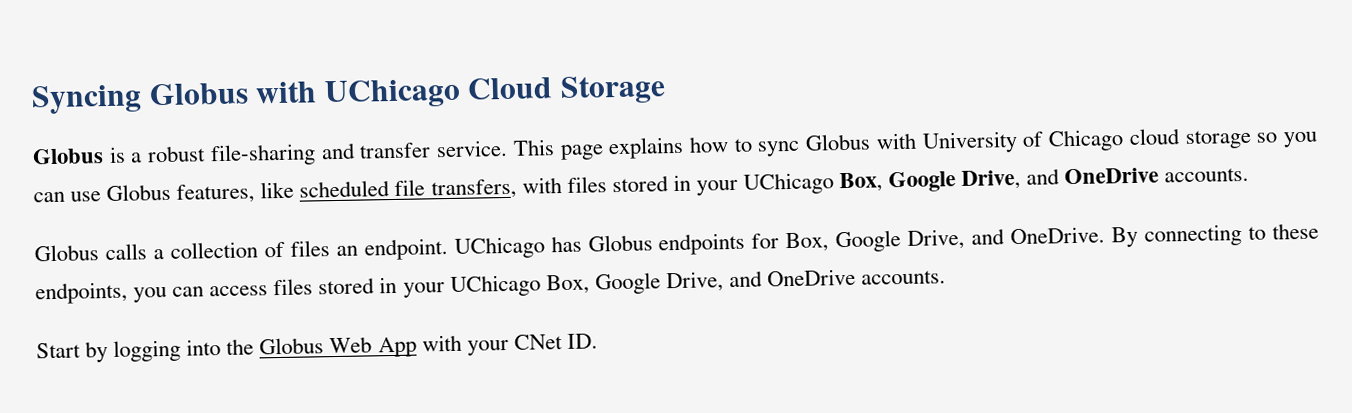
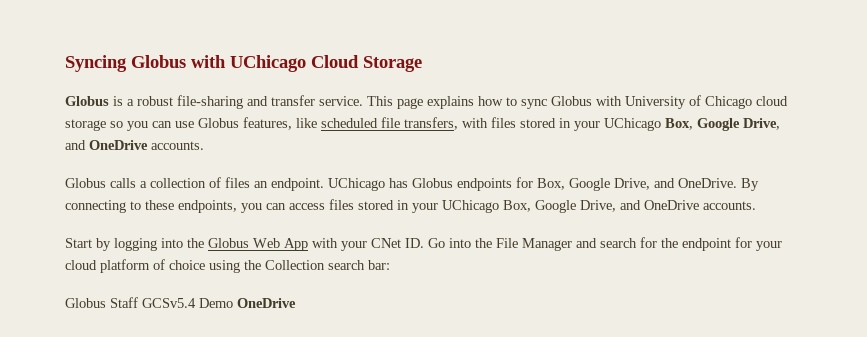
(598, 341) none -> [428,237,782,251] [65,259,390,273] [65,297,296,308] Go into the File Manager and search for the endpoint for your cloud platform of choice using the Collection search bar: // Globus Staff GCSv5.4 Demo OneDrive

